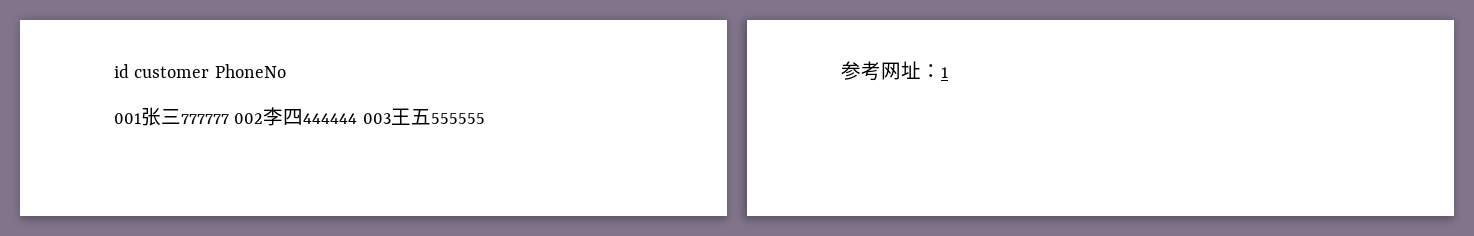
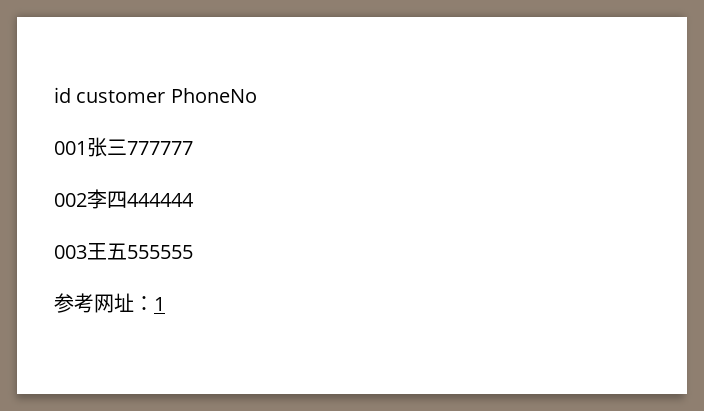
(229, 119) none -> (193, 148) //
(358, 118) none -> (194, 200) //

